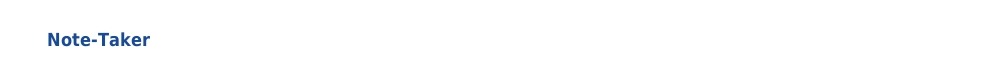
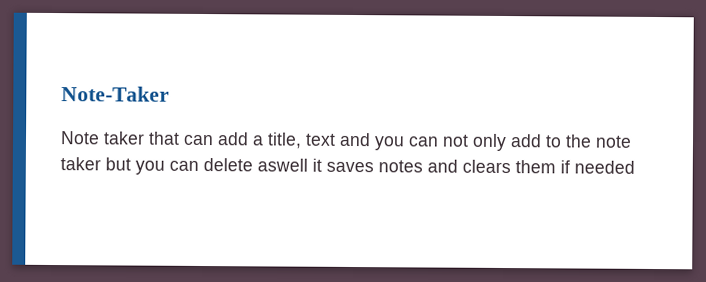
(150, 39) none -> [60,131,632,152] [60,157,635,175] // Note taker that can add a title, text and you can not only add to the note taker but you can delete aswell it saves notes and clears them if needed

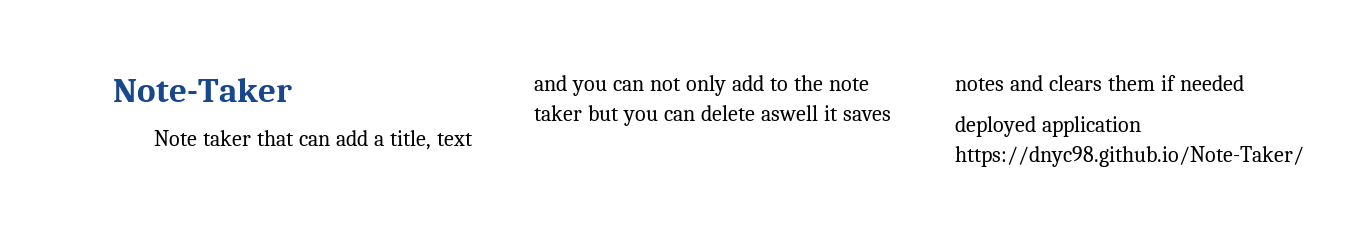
(635, 167) none -> [955,116,1141,137] [955,146,1304,167] // deployed application https://dnyc98.github.io/Note-Taker/

